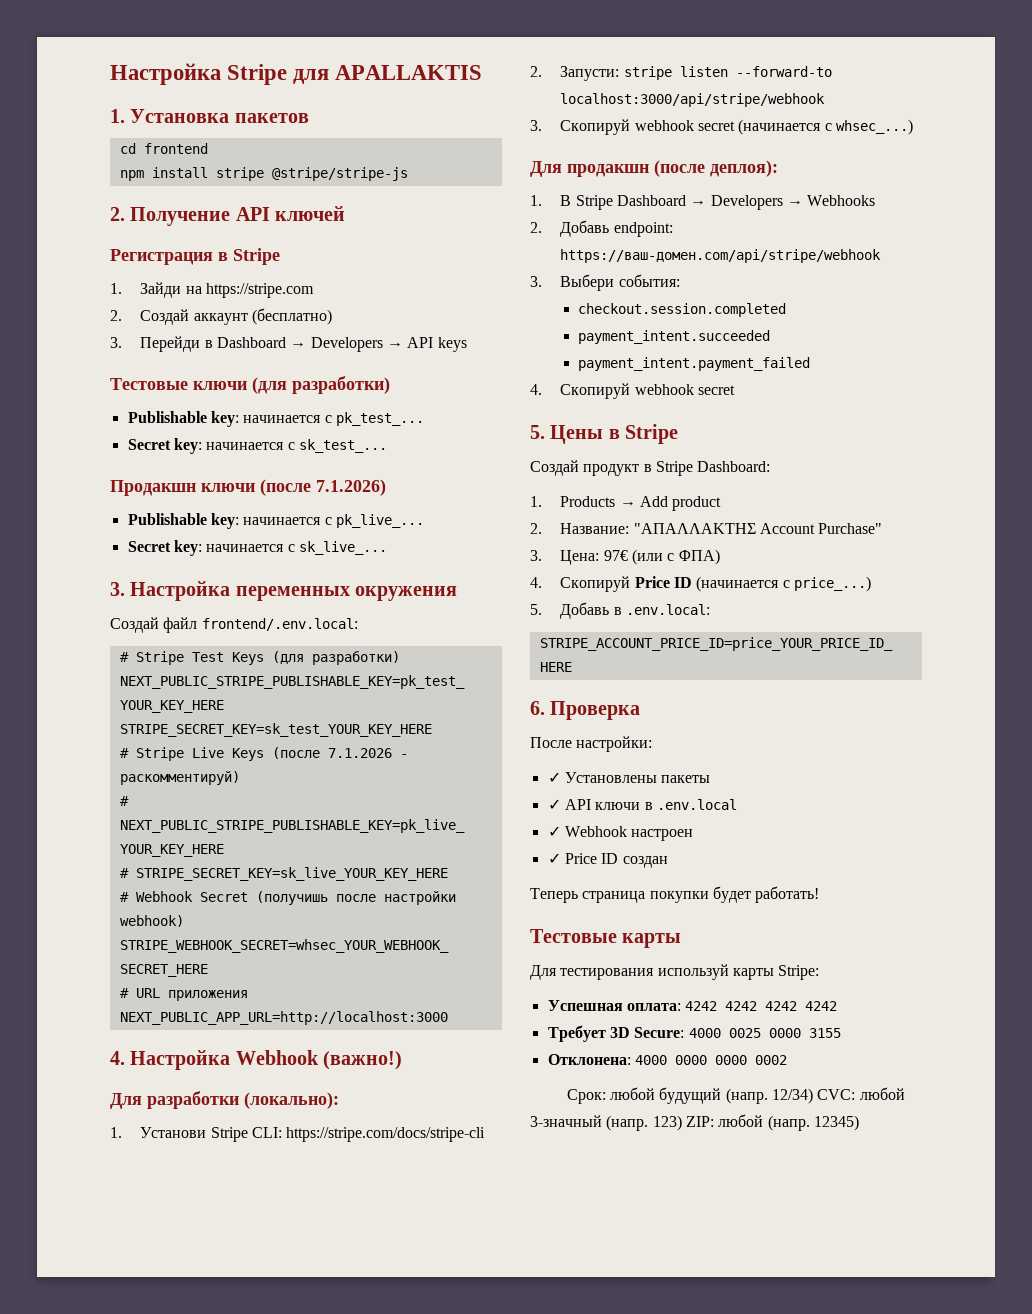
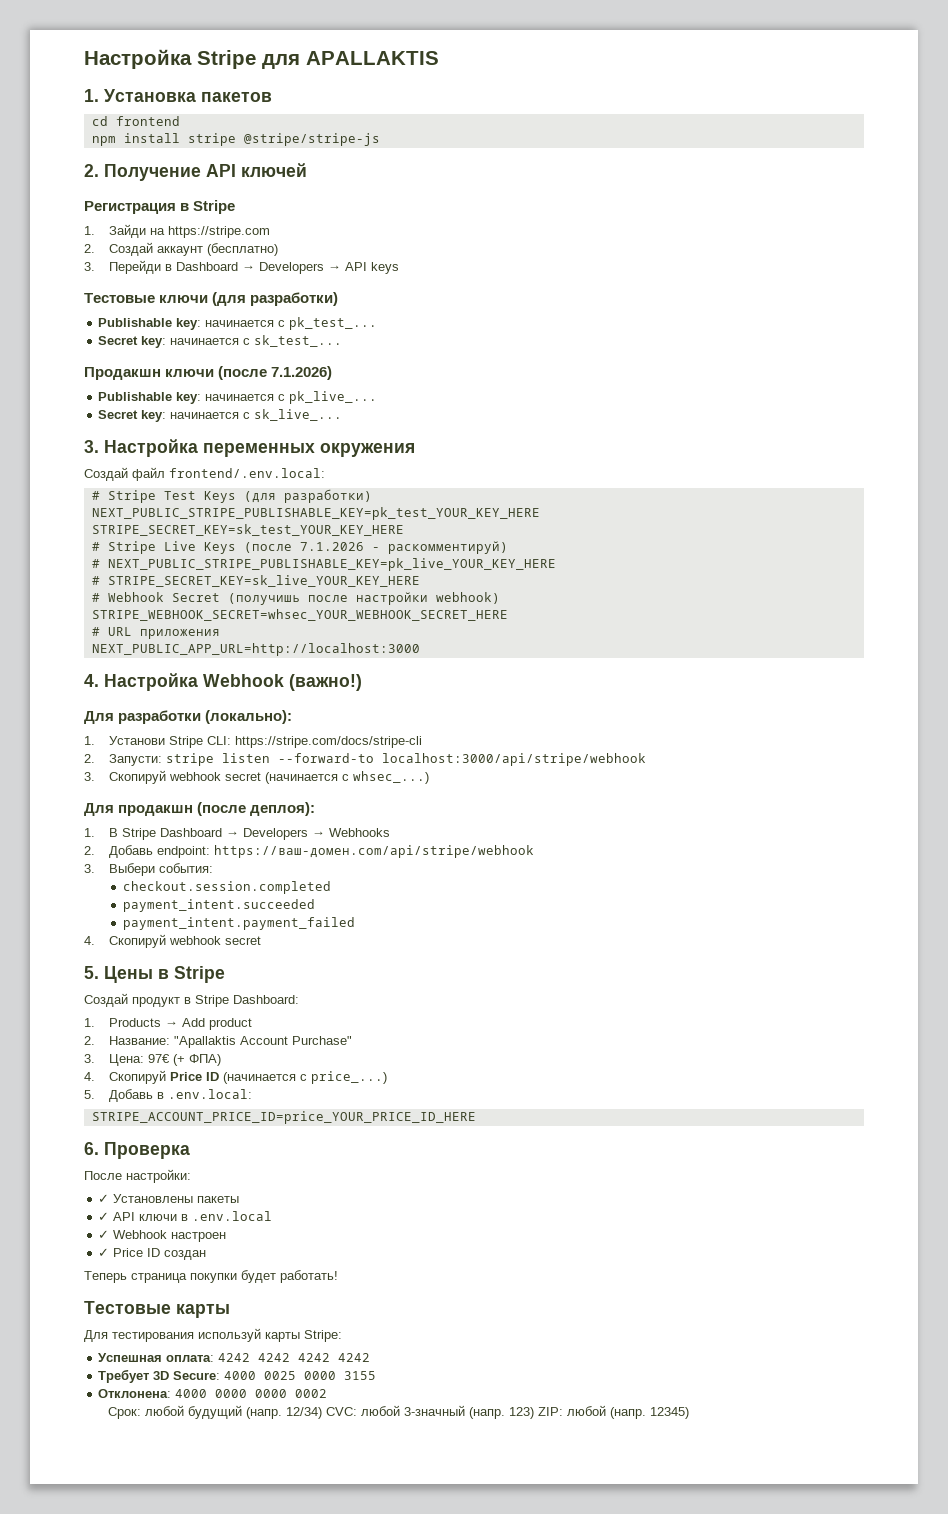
[633,523,756,534] "ΑΠΑΛΛΑΚΤΗΣ -> [173,1036,236,1048] "Apallaktis
[632,549,675,565] (или с -> [172,1054,185,1066] (+

